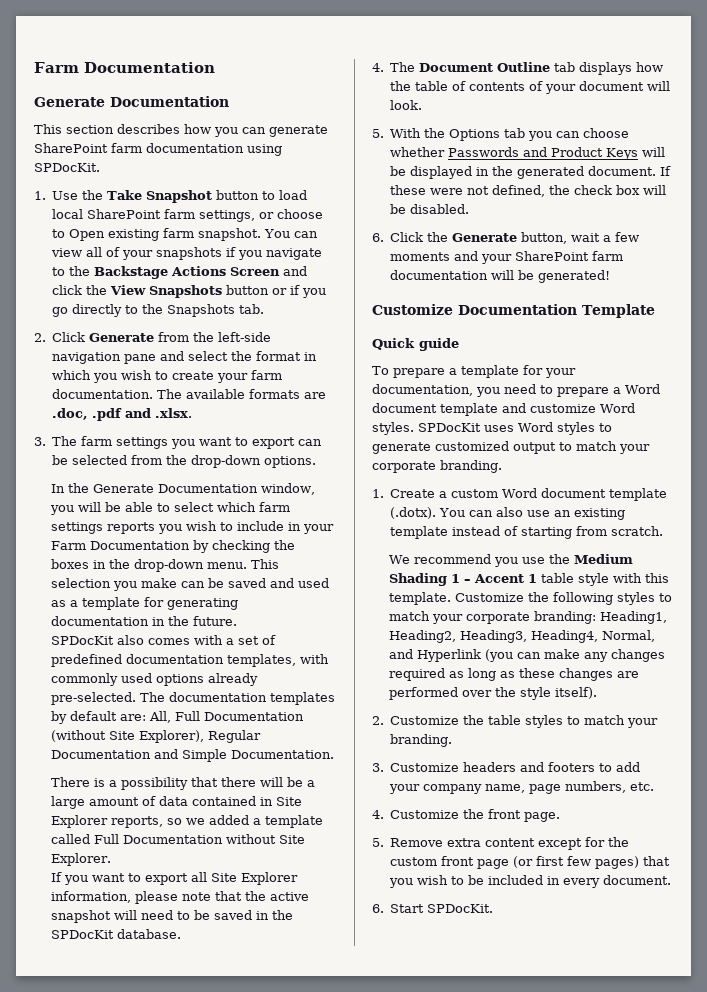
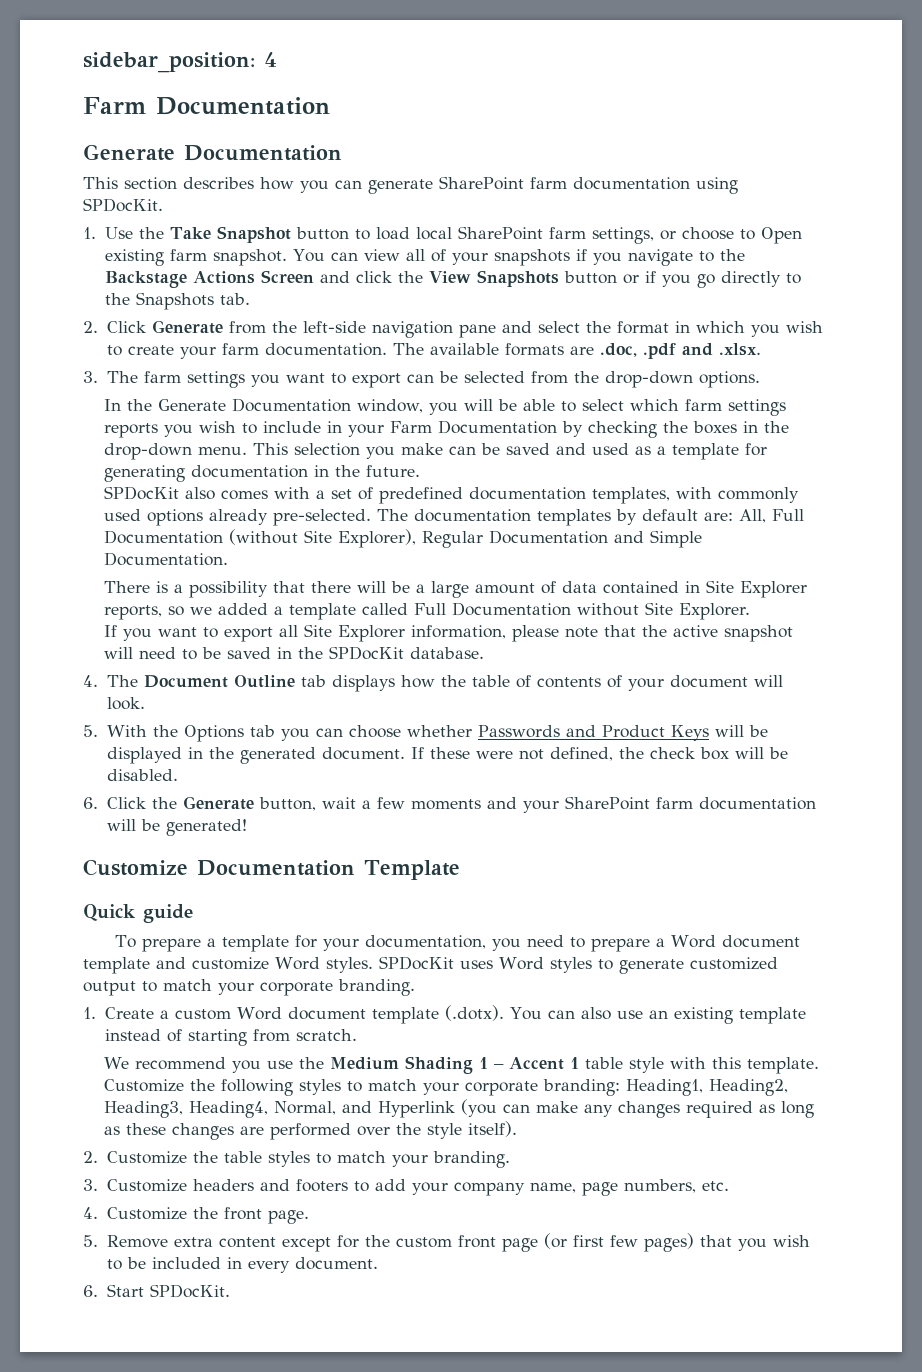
(34, 67) none -> [83,52,277,73] sidebar_position: 4 //

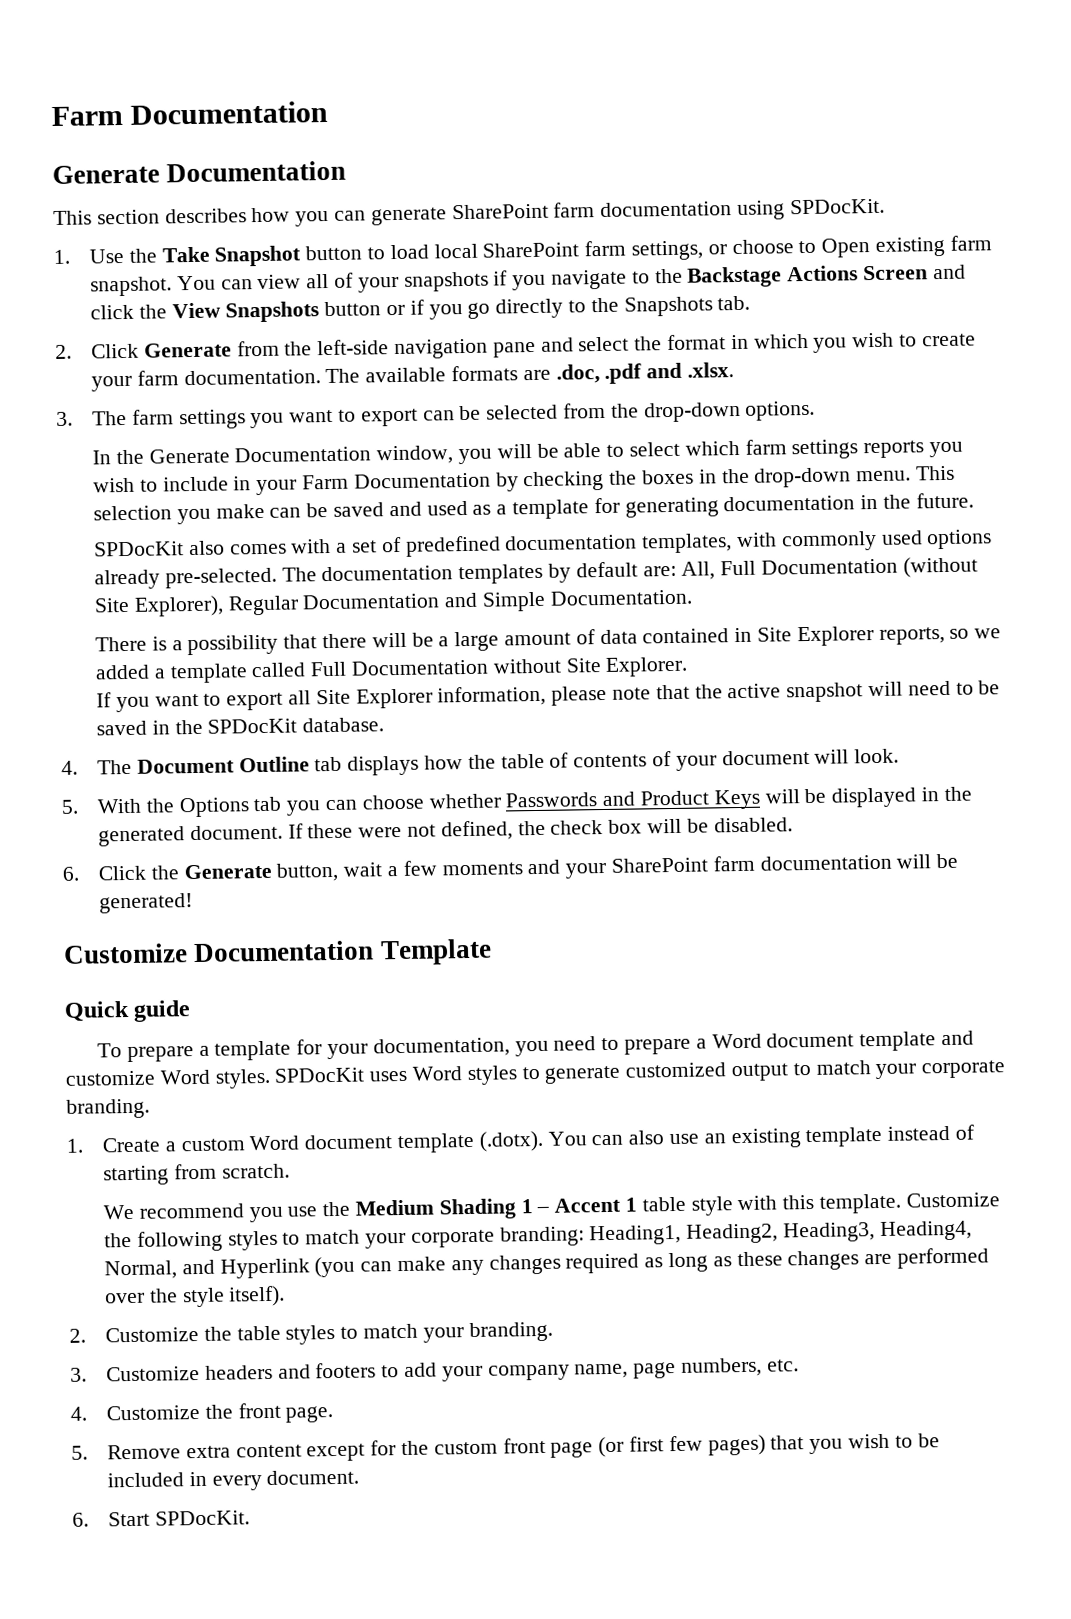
[83,52,277,73] sidebar_position: 4 // -> (51, 116) none

